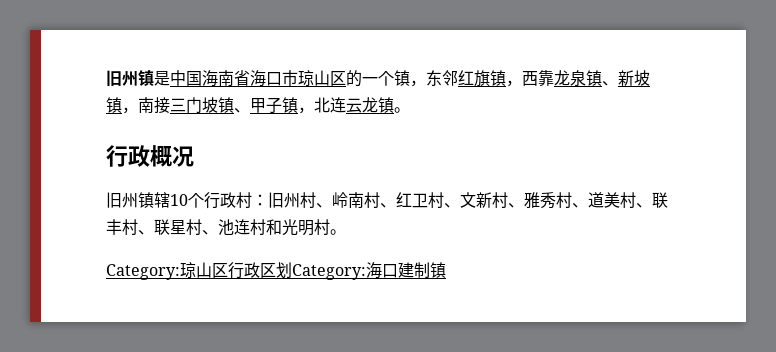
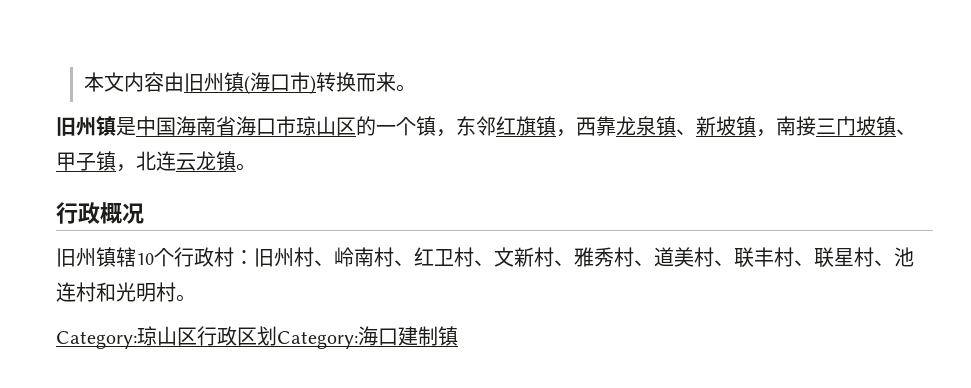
(106, 78) none -> [84,72,417,95] 本文内容由旧州镇(海口市)转换而来。 //

